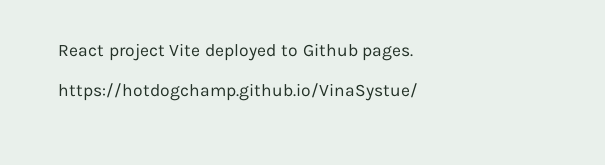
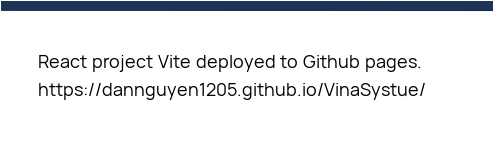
[58,83,418,101] https://hotdogchamp.github.io/VinaSystue/ -> [37,82,426,101] https://dannguyen1205.github.io/VinaSystue/

